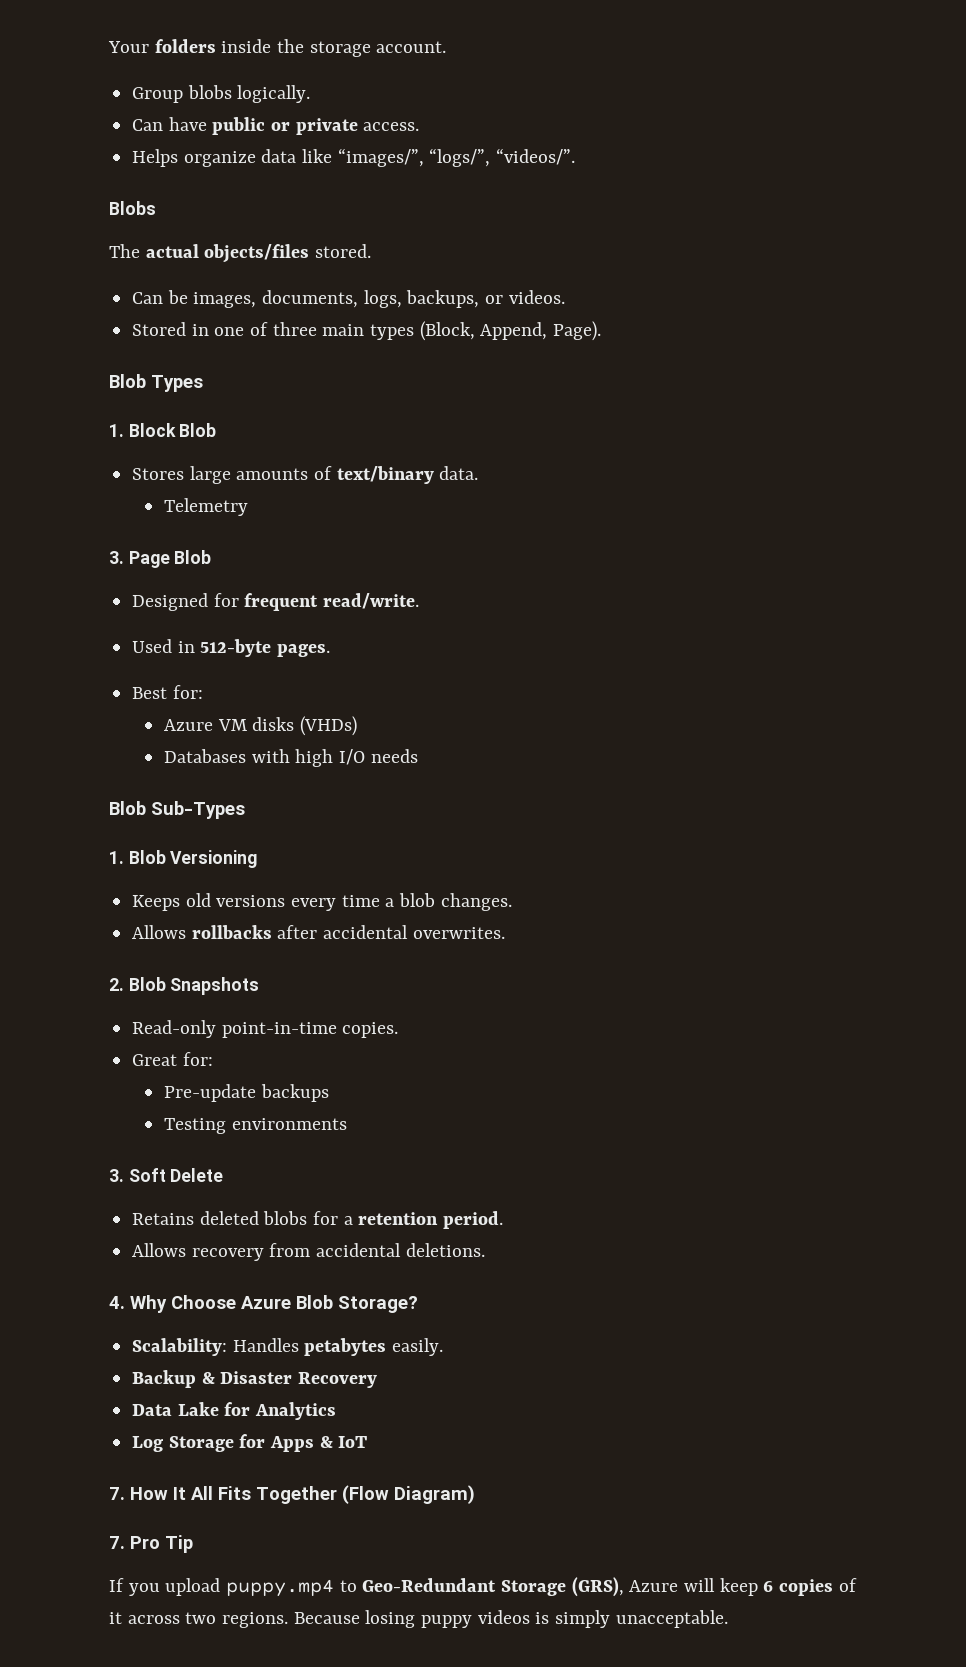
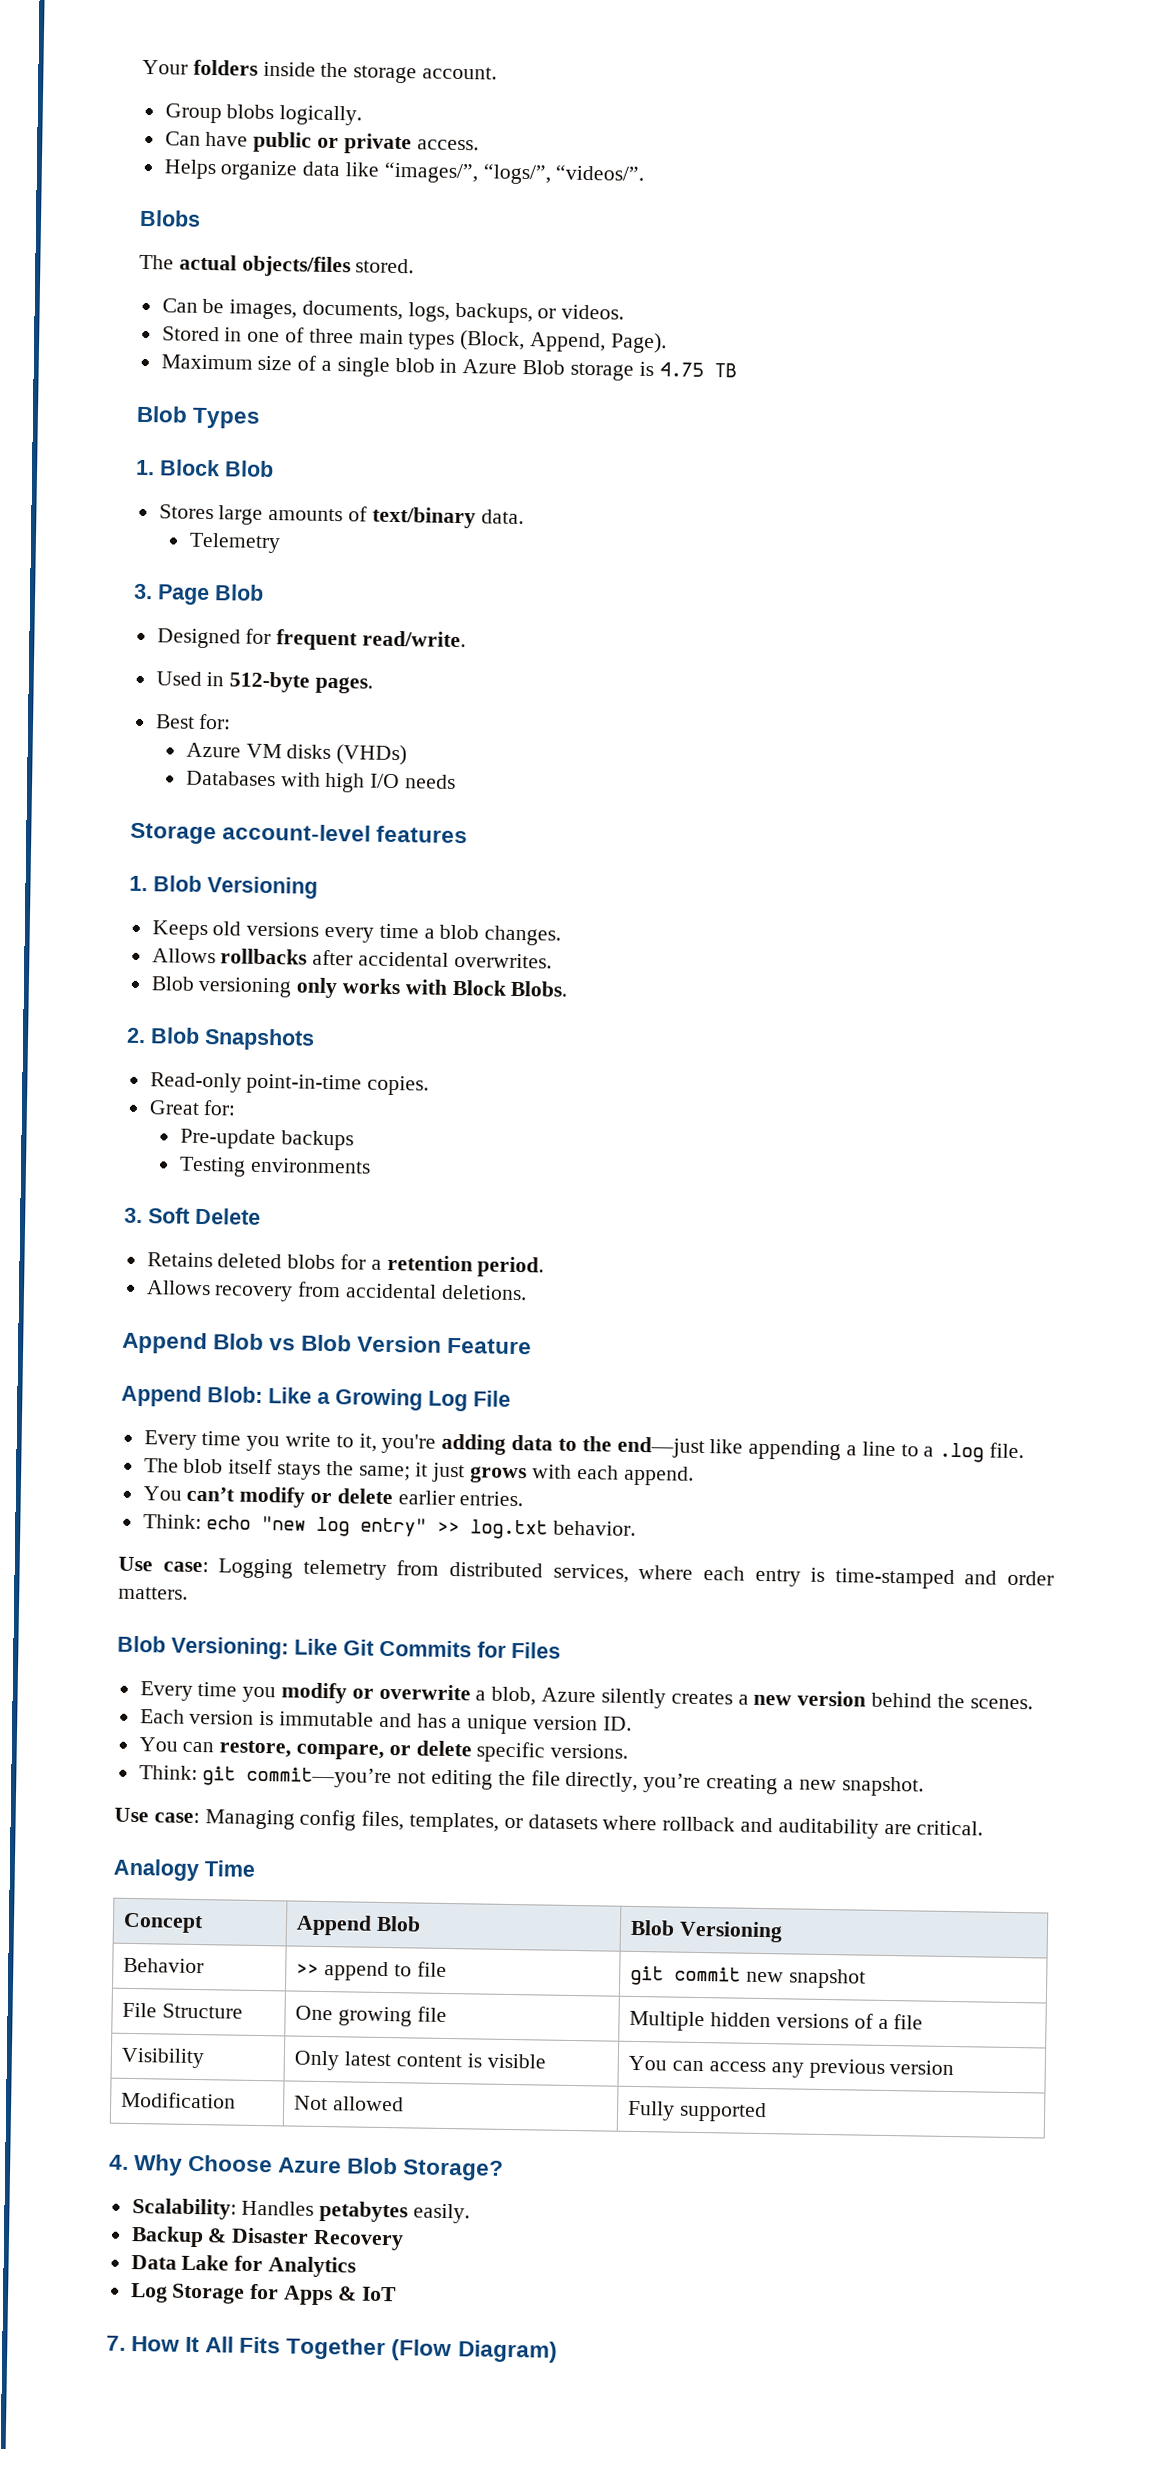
(602, 331) none -> [160,354,737,381] // Maximum size of a single blob in Azure Blob storage is 4.75 TB
[109,801,245,819] Blob Sub-Types -> [130,822,469,845] Storage account-level features
(505, 933) none -> [150,976,568,999] // Blob versioning only works with Block Blobs.
(485, 1250) none -> [122,1331,533,1355] [121,1384,511,1412] [143,1430,1024,1463] [143,1458,694,1486] [142,1486,524,1508] [142,1514,637,1540] [118,1556,1055,1590] [118,1586,188,1600] [117,1635,561,1660] [139,1681,1033,1710] [139,1709,632,1735] [138,1737,629,1763] [138,1765,924,1797] [114,1807,984,1839] [113,1858,255,1882] [123,1912,205,1934] [296,1914,422,1936] [630,1919,784,1943] [123,1957,205,1974] [296,1961,447,1982] [630,1965,866,1989] [122,2002,244,2019] [295,2005,447,2027] [629,2010,924,2032] [121,2047,205,2069] [294,2050,546,2071] [628,2055,955,2079] [121,2091,237,2109] [294,2095,405,2112] [627,2100,768,2123] // Append Blob vs Blob Version Feature // Append Blob: Like a Growing Log File // Every time you write to it, you're adding data to the end—just like appending a line to a .log file. // The blob itself stays the same; it just grows with each append. // You can’t modify or delete earlier entries. // Think: echo "new log entry" >> log.txt behavior. // Use case: Logging telemetry from distributed services, where each entry is time-stamped and order matters. // Blob Versioning: Like Git Commits for Files // Every time you modify or overwrite a blob, Azure silently creates a new version behind the scenes. // Each version is immutable and has a unique version ID. // You can restore, compare, or delete specific versions. // Think: git commit—you’re not editing the file directly, you’re creating a new snapshot. // Use case: Managing config files, templates, or datasets where rollback and auditability are critical. // Analogy Time // Concept | Append Blob | Blob Versioning // Behavior | >> append to file | git commit new snapshot // File Structure | One growing file | Multiple hidden versions of a file // Visibility | Only latest content is visible | You can access any previous version // Modification | Not allowed | Fully supported
[109,1535,193,1553] [109,1577,857,1597] [109,1610,728,1628] // 7. Pro Tip // If you upload puppy.mp4 to Geo-Redundant Storage (GRS), Azure will keep 6 copies of it across two regions. Because losing puppy videos is simply unacceptable. -> (558, 2351) none

